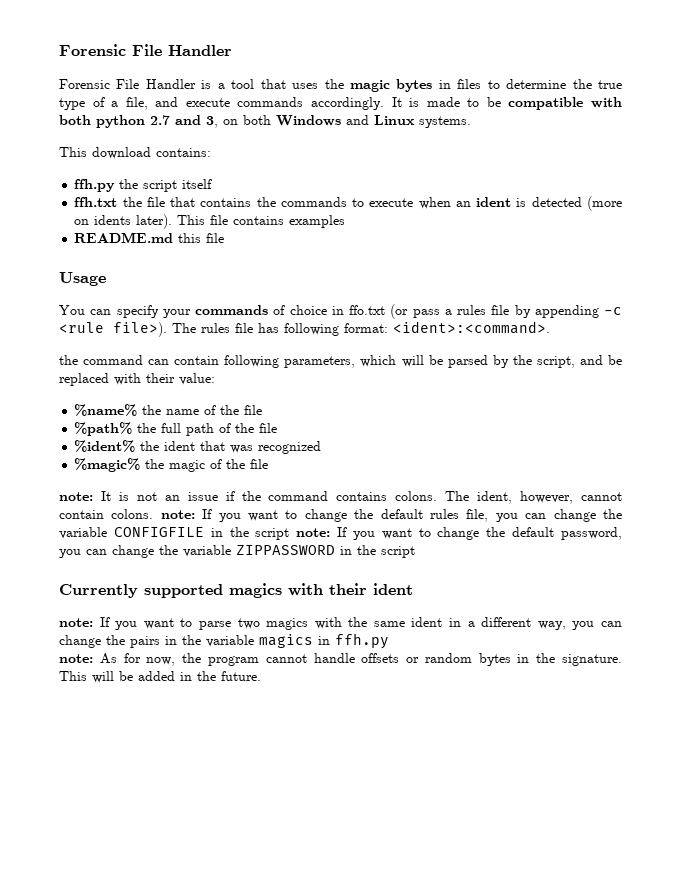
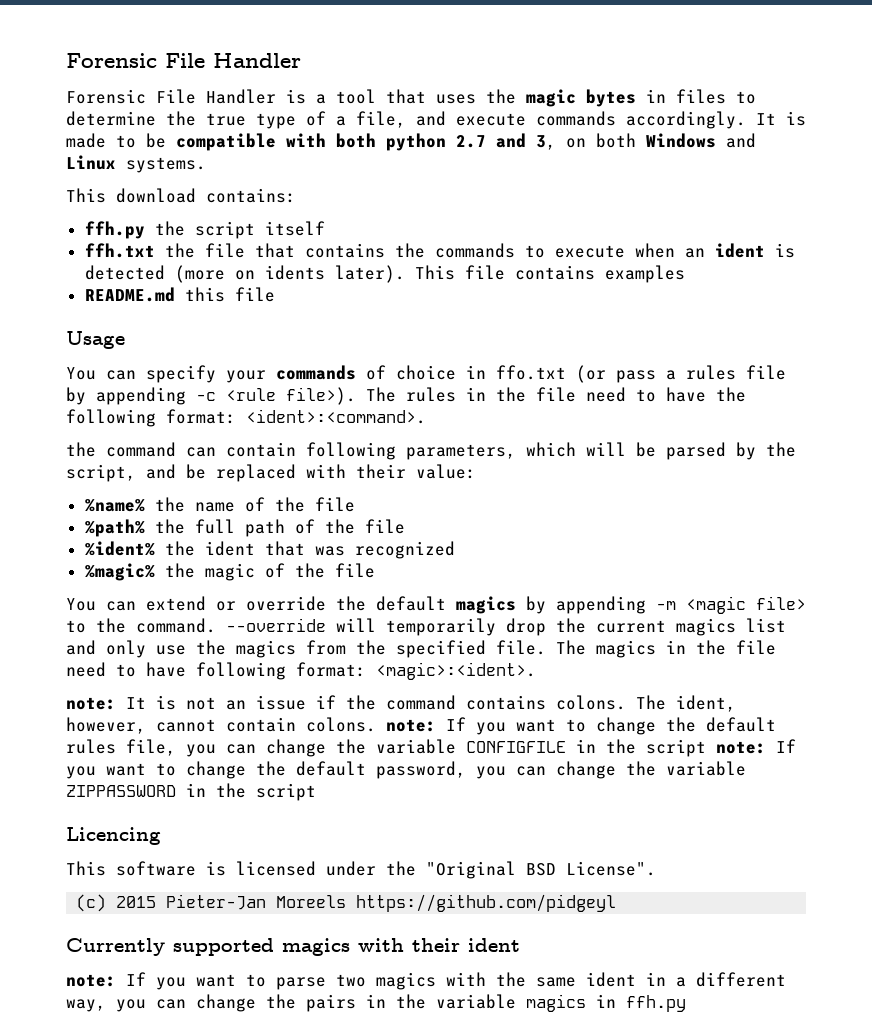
[235,323,279,333] file has -> [466,387,746,402] in the file need to have the
(269, 464) none -> [66,596,806,614] [66,618,786,636] [66,640,776,658] [66,662,536,680] // You can extend or override the default magics by appending -m <magic file> to the command. --override will temporarily drop the current magics list and only use the magics from the specified file. The magics in the file need to have following format: <magic>:<ident>.
(415, 552) none -> [66,827,161,845] [66,861,656,879] [76,894,617,912] // Licencing // This software is licensed under the "Original BSD License". // (c) 2015 Pieter-Jan Moreels https://github.com/pidgeyl
[59,653,622,666] [59,671,261,683] // note: As for now, the program cannot handle offsets or random bytes in the signature. This will be added in the future. -> (686, 1003) none

